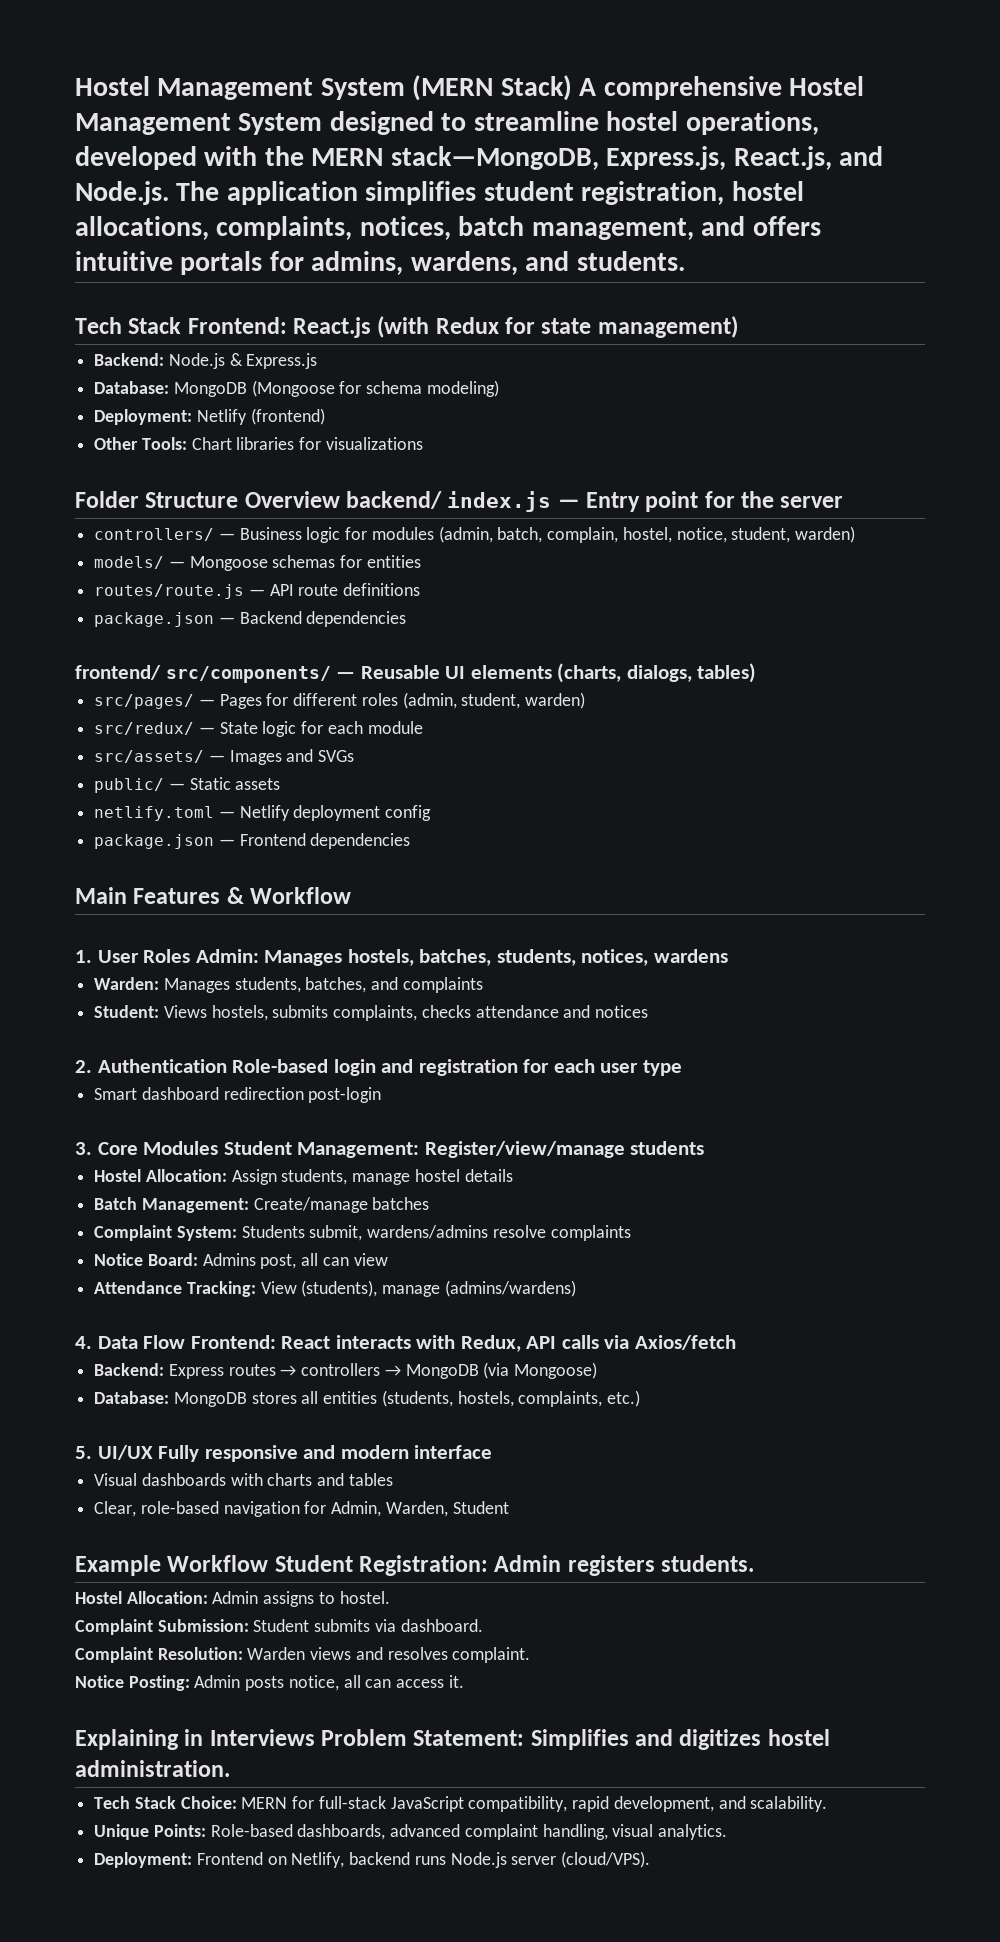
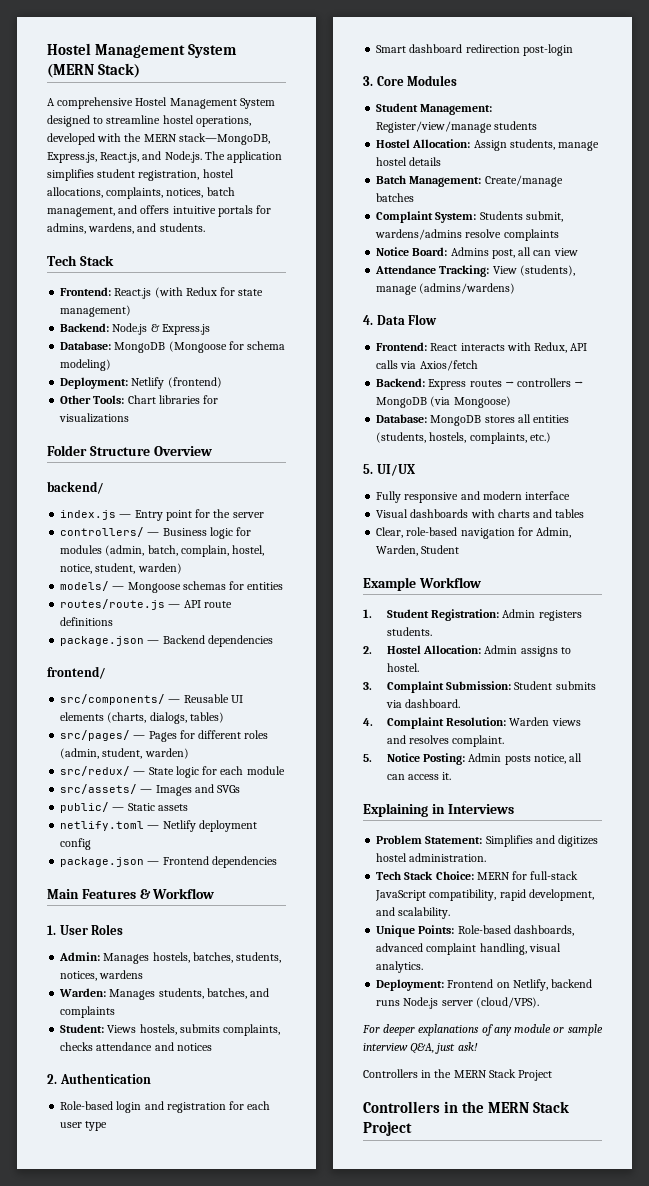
(572, 88) none -> (141, 70) //
(182, 325) none -> (114, 260) //
(340, 499) none -> (212, 451) //
(443, 500) none -> (104, 487) //
(161, 672) none -> (106, 672) //
(191, 956) none -> (124, 929) //
(227, 1066) none -> (151, 1078) //
(219, 1148) none -> (458, 80) //
(186, 1342) none -> (438, 319) //
(153, 1452) none -> (415, 470) //
(269, 1563) none -> [363,609,372,618] // 1.
(755, 1563) none -> [363,646,372,654] 2.
(390, 1597) none -> [363,682,372,690] 3.
(483, 1625) none -> [363,718,373,726] 4.
(531, 1655) none -> [363,754,372,762] 5.
(315, 1737) none -> (514, 809) //
(651, 1859) none -> [362,1024,603,1036] [363,1042,478,1054] [363,1069,553,1081] [363,1101,570,1113] [363,1121,412,1136] // For deeper explanations of any module or sample interview Q&A, just ask! // Controllers in the MERN Stack Project // Controllers in the MERN Stack Project

